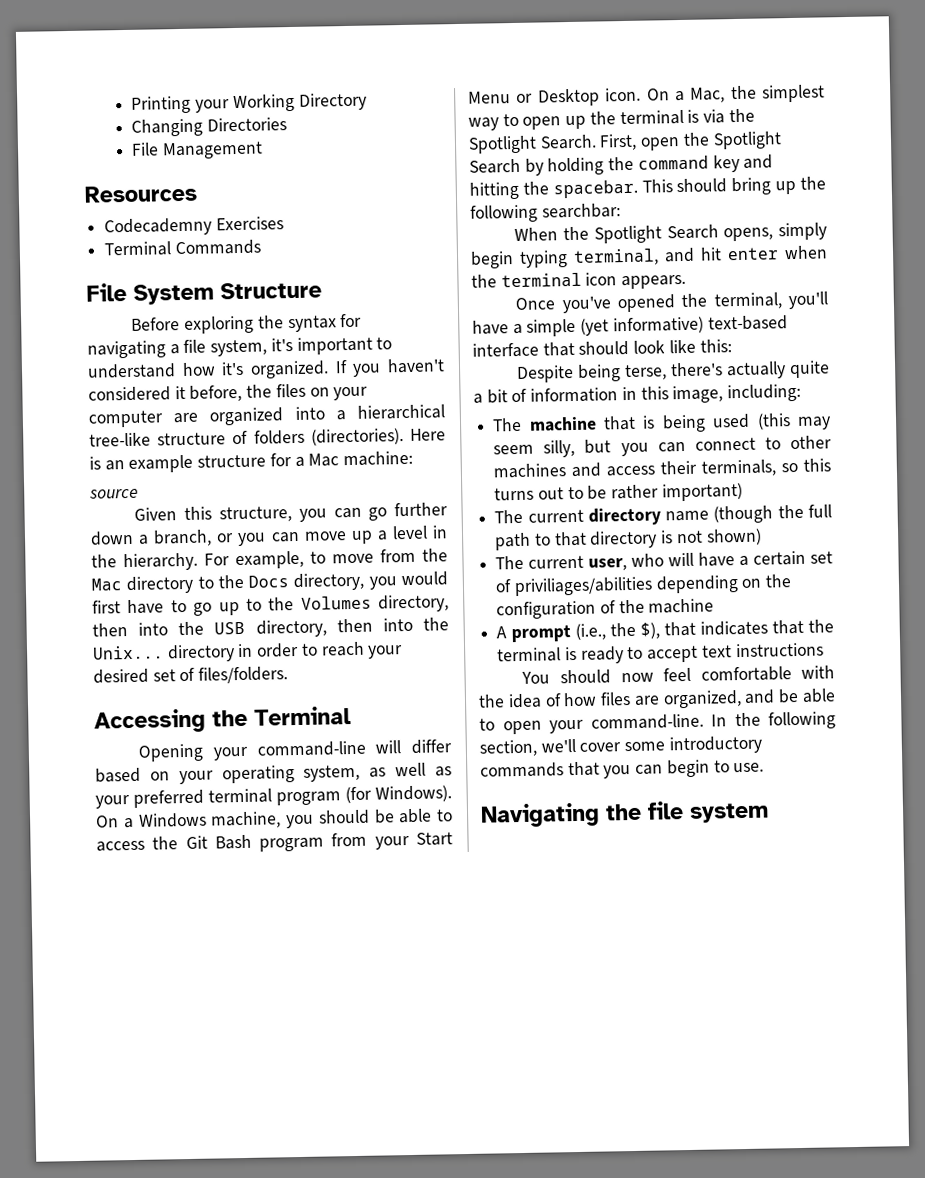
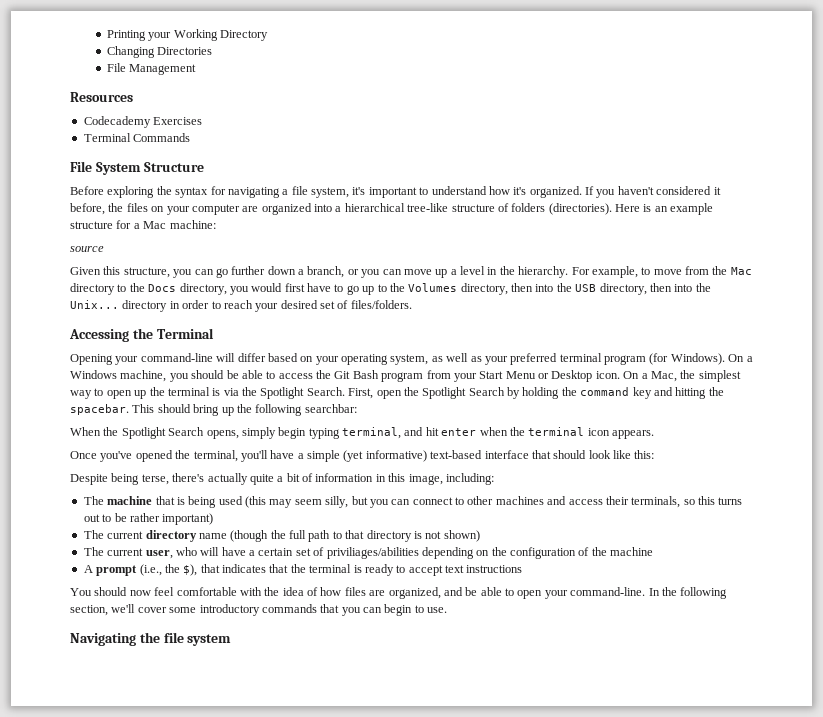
[104,217,213,237] Codecademny -> [83,116,151,128] Codecademy

